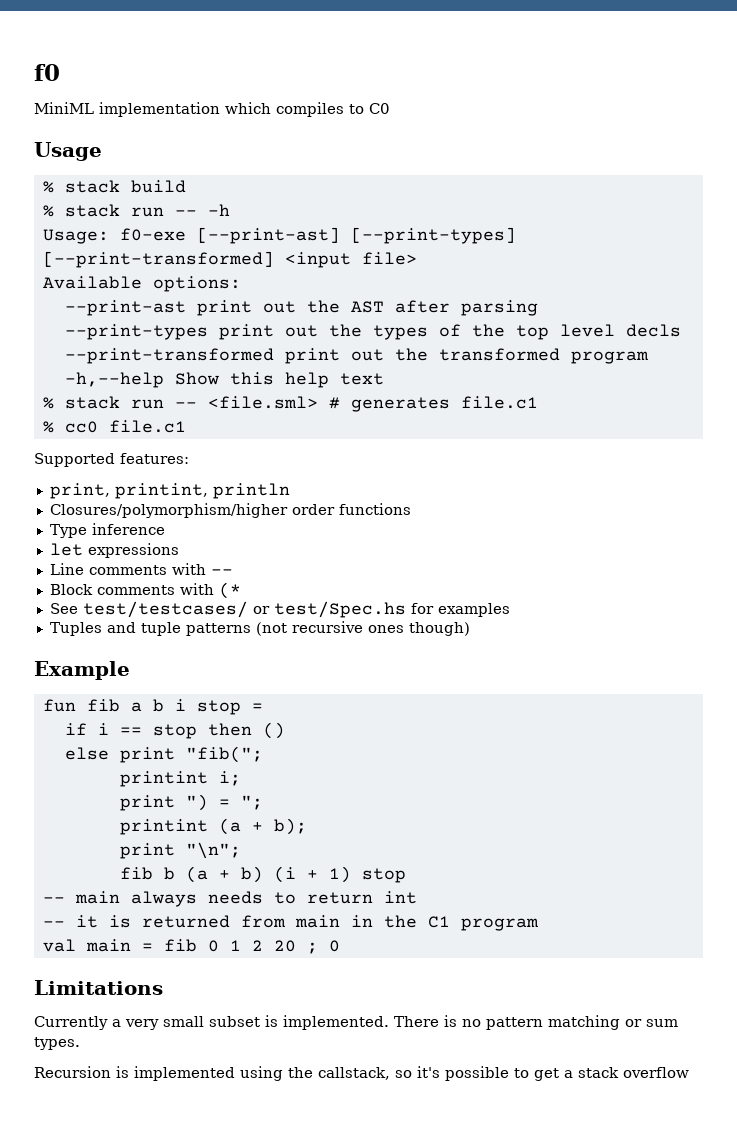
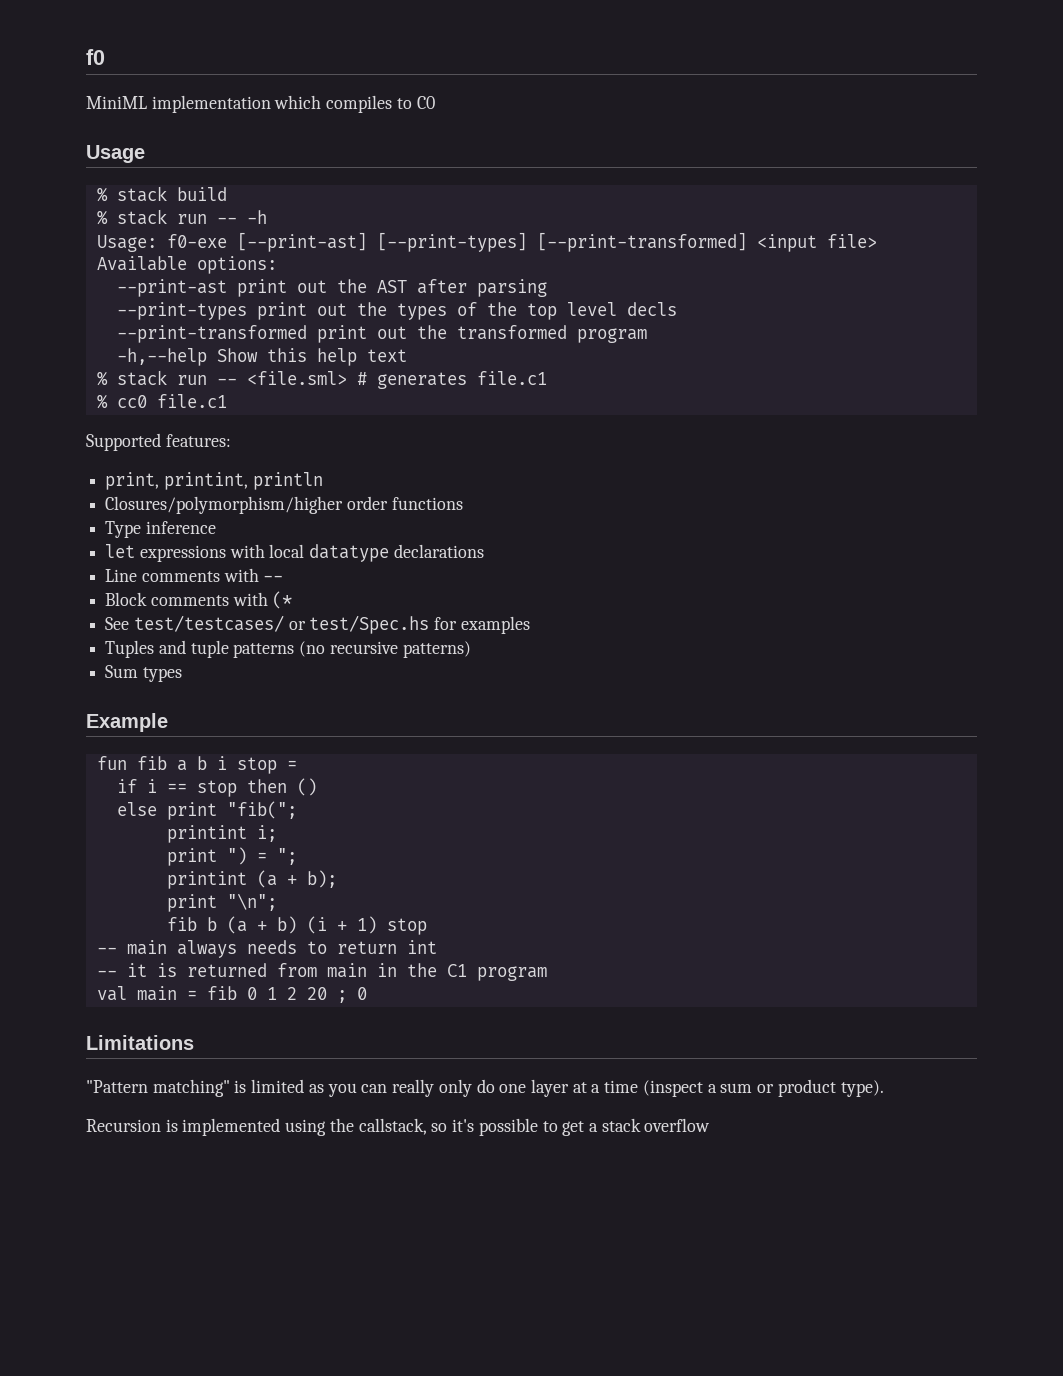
(179, 550) none -> [229,544,484,562] with local datatype declarations
[255,621,470,636] (not recursive ones though) -> [299,641,471,658] [105,665,182,682] (no recursive patterns) // Sum types
[34,1015,678,1030] [34,1037,80,1050] Currently a very small subset is implemented. There is no pattern matching or sum types. -> [86,1079,884,1097] "Pattern matching" is limited as you can really only do one layer at a time (inspect a sum or product type).

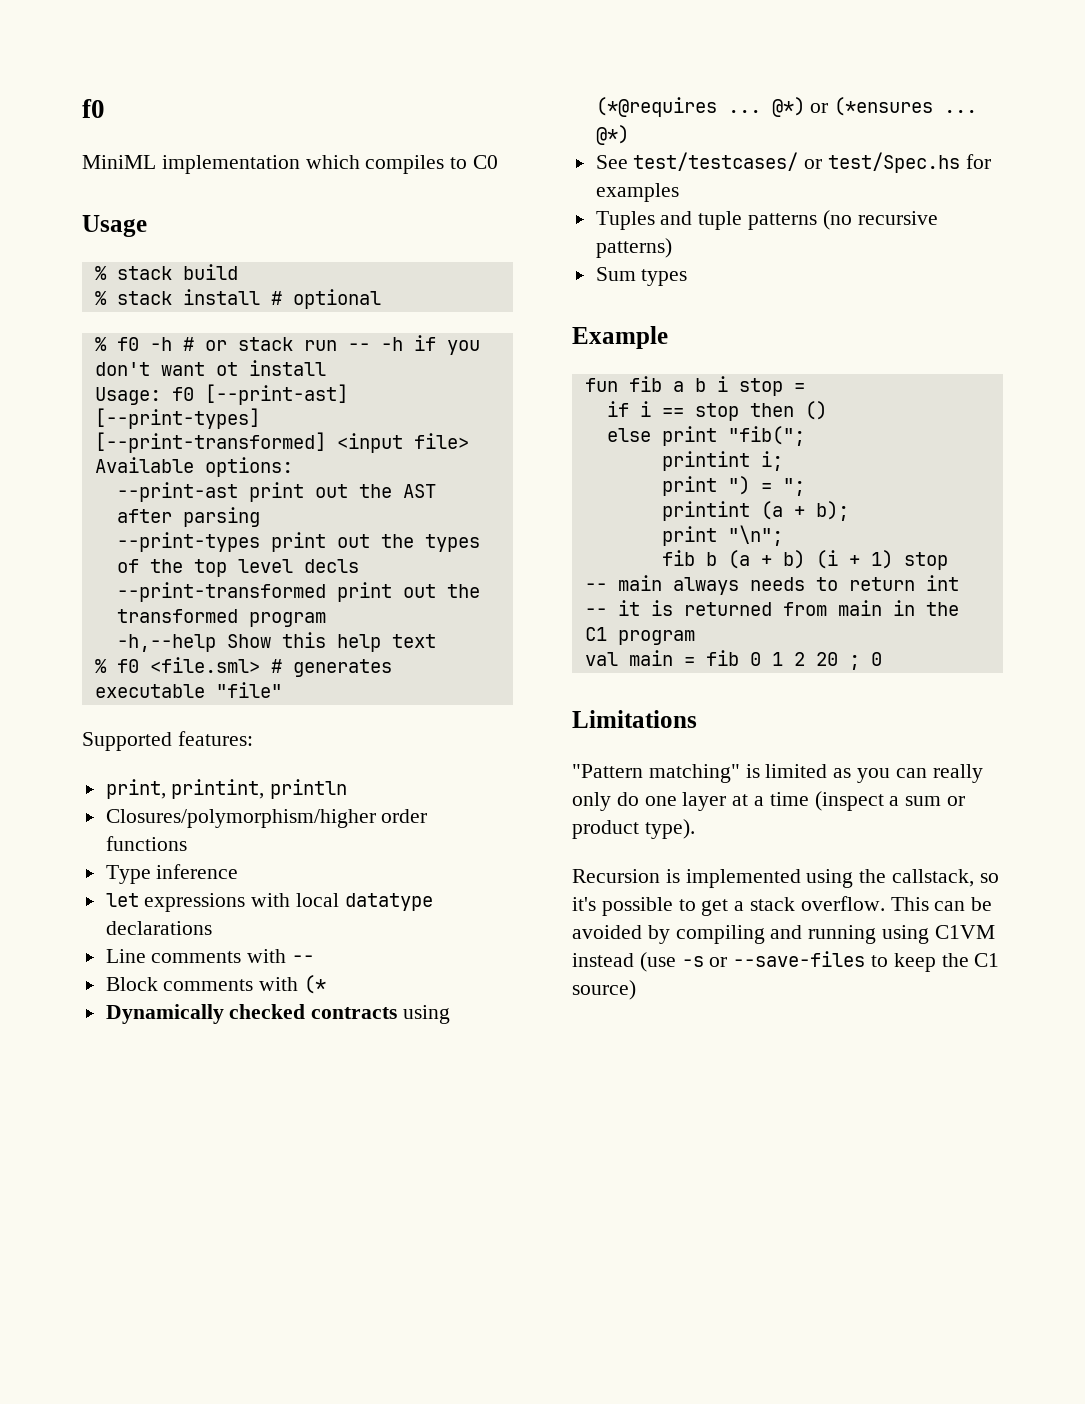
[176,210,267,224] run -- -h -> [182,289,381,309] [94,335,480,355] [94,360,326,376] install # optional // % f0 -h # or stack run -- -h if you don't want ot install
[166,234,227,248] f0-exe -> [171,387,194,401] f0
[116,370,547,389] [96,394,227,409] stack run -- <file.sml> # generates file.c1 // % cc0 file.c1 -> [116,657,392,677] [94,682,282,698] f0 <file.sml> # generates executable "file"
(293, 600) none -> [105,1004,451,1024] [595,97,978,117] [595,125,629,145] // Dynamically checked contracts using (*@requires ... @*) or (*ensures ... @*)
[644,1118,711,1132] overflow -> [800,896,993,911] [572,925,995,944] [572,951,1000,972] [572,980,636,1000] overflow. This can be avoided by compiling and running using C1VM instead (use -s or --save-files to keep the C1 source)

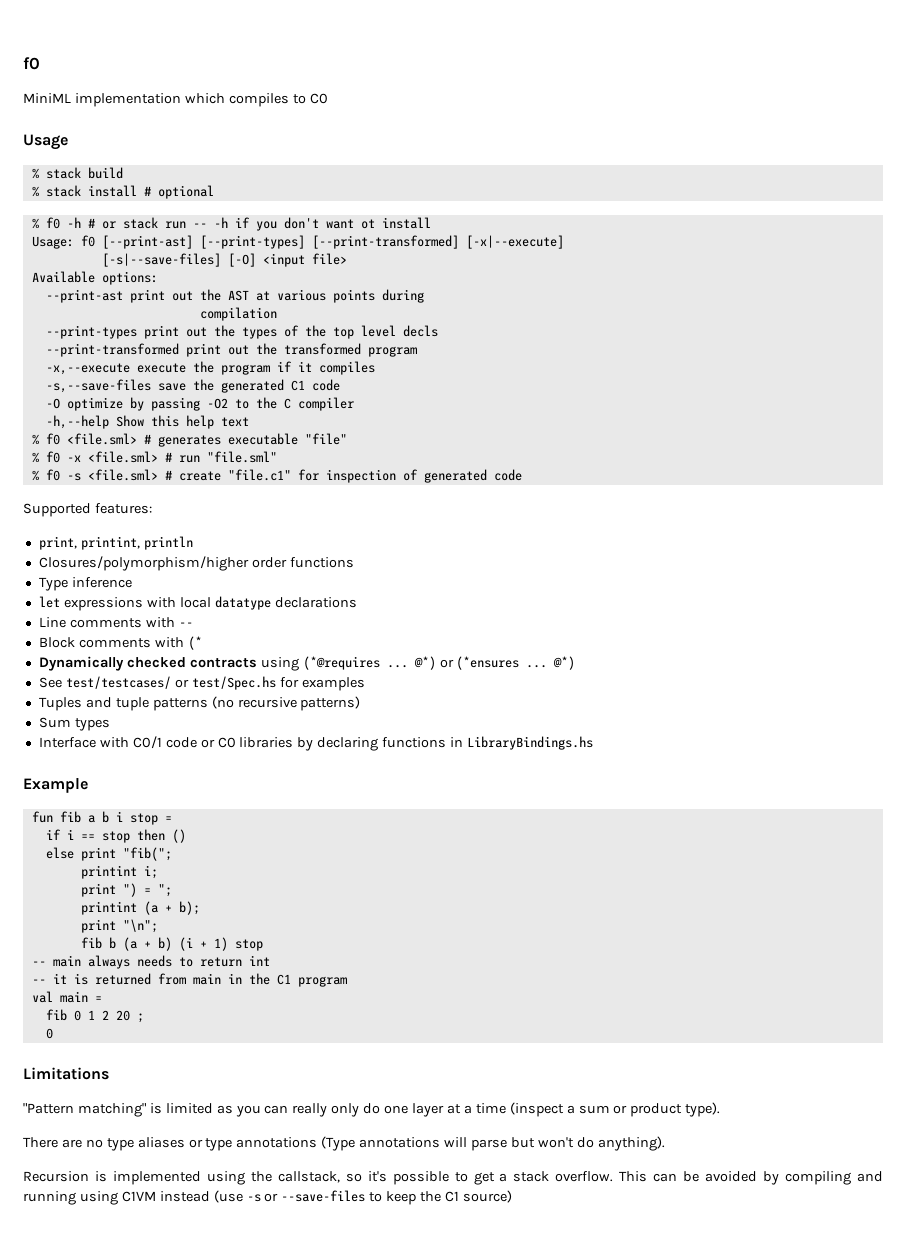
(326, 442) none -> [465,235,564,249] [101,253,256,267] [-x|--execute] // [-s|--save-files] [-O]
[116,507,260,527] after parsing -> [255,289,424,303] [199,307,277,321] at various points during // compilation
(326, 619) none -> [45,361,375,375] [45,379,340,393] [45,397,354,411] // -x,--execute execute the program if it compiles // -s,--save-files save the generated C1 code // -O optimize by passing -O2 to the C compiler
(282, 690) none -> [31,451,277,463] [31,469,522,483] // % f0 -x <file.sml> # run "file.sml" // % f0 -s <file.sml> # create "file.c1" for inspection of generated code
(688, 277) none -> [38,736,594,751] // Interface with C0/1 code or C0 libraries by declaring functions in LibraryBindings.hs
(695, 661) none -> (102, 999) //
(860, 662) none -> (144, 1018) //
(695, 829) none -> [23,1136,665,1151] // There are no type aliases or type annotations (Type annotations will parse but won't do anything).

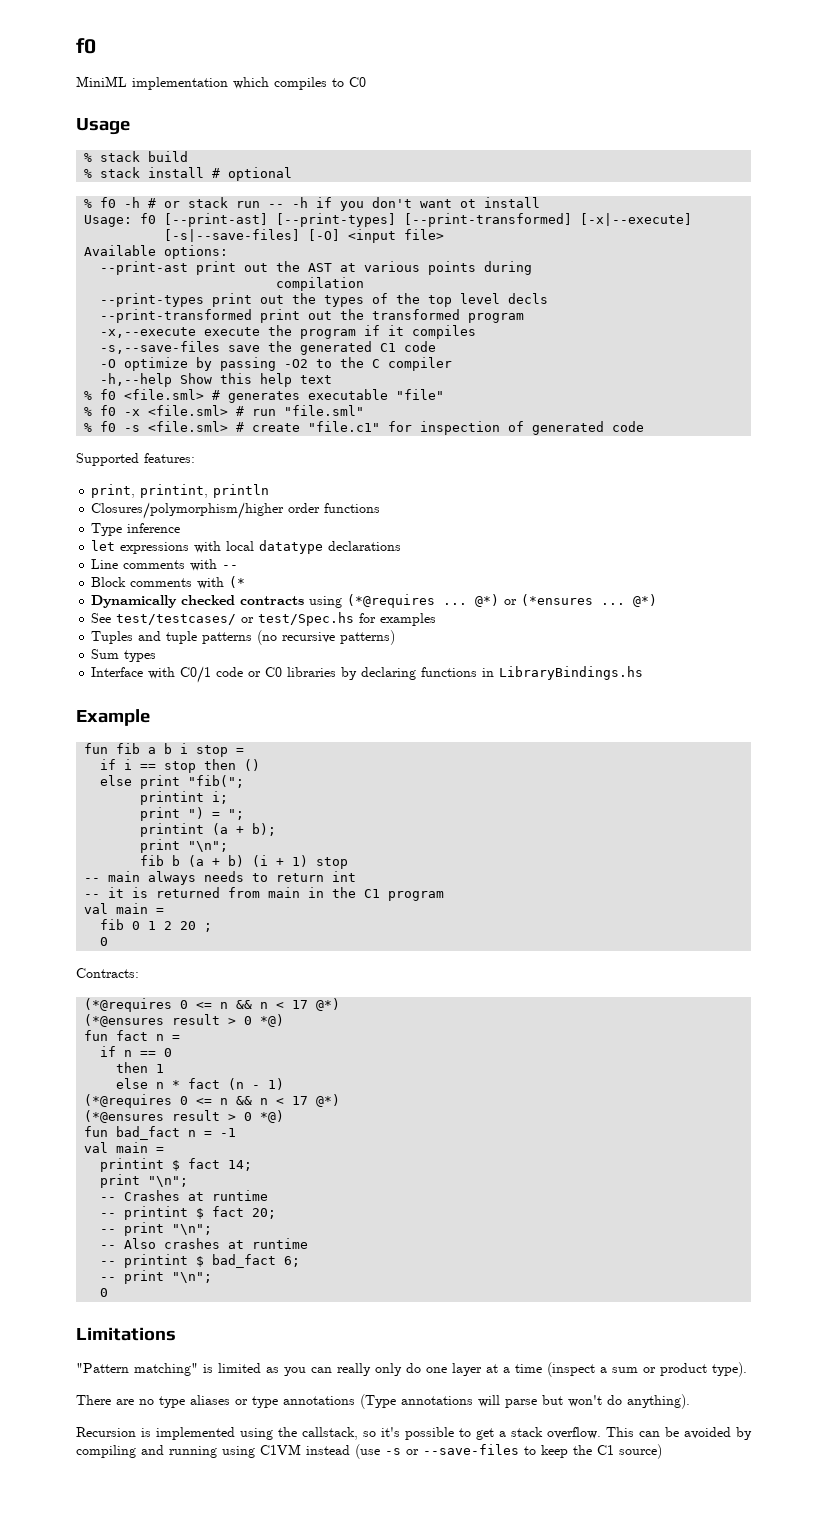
(53, 1033) none -> [76,968,139,978] [84,998,341,1012] [84,1014,285,1027] [84,1030,181,1041] [100,1046,173,1057] [116,1062,165,1073] [116,1078,285,1090] [84,1094,341,1108] [84,1110,285,1123] [84,1126,237,1140] [84,1142,165,1153] [100,1158,253,1172] [100,1174,189,1188] [100,1190,269,1201] [100,1206,277,1220] [100,1222,213,1236] [100,1238,309,1249] [100,1254,301,1268] [100,1270,213,1284] [100,1288,109,1297] // Contracts: // (*@requires 0 <= n && n < 17 @*) // (*@ensures result > 0 *@) // fun fact n = // if n == 0 // then 1 // else n * fact (n - 1) // (*@requires 0 <= n && n < 17 @*) // (*@ensures result > 0 *@) // fun bad_fact n = -1 // val main = // printint $ fact 14; // print "\n"; // -- Crashes at runtime // -- printint $ fact 20; // -- print "\n"; // -- Also crashes at runtime // -- printint $ bad_fact 6; // -- print "\n"; // 0

